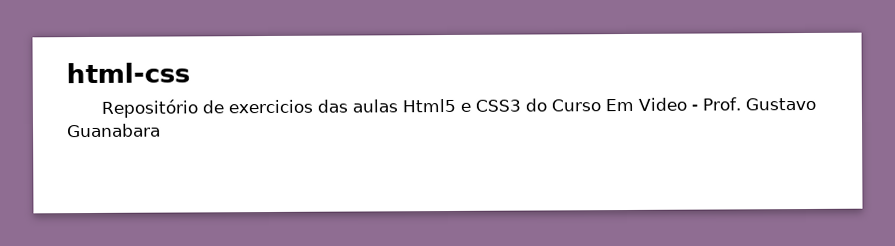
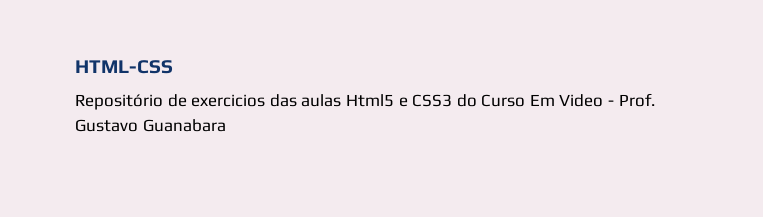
[66,62,190,84] html-css -> [75,60,173,74] HTML-CSS

